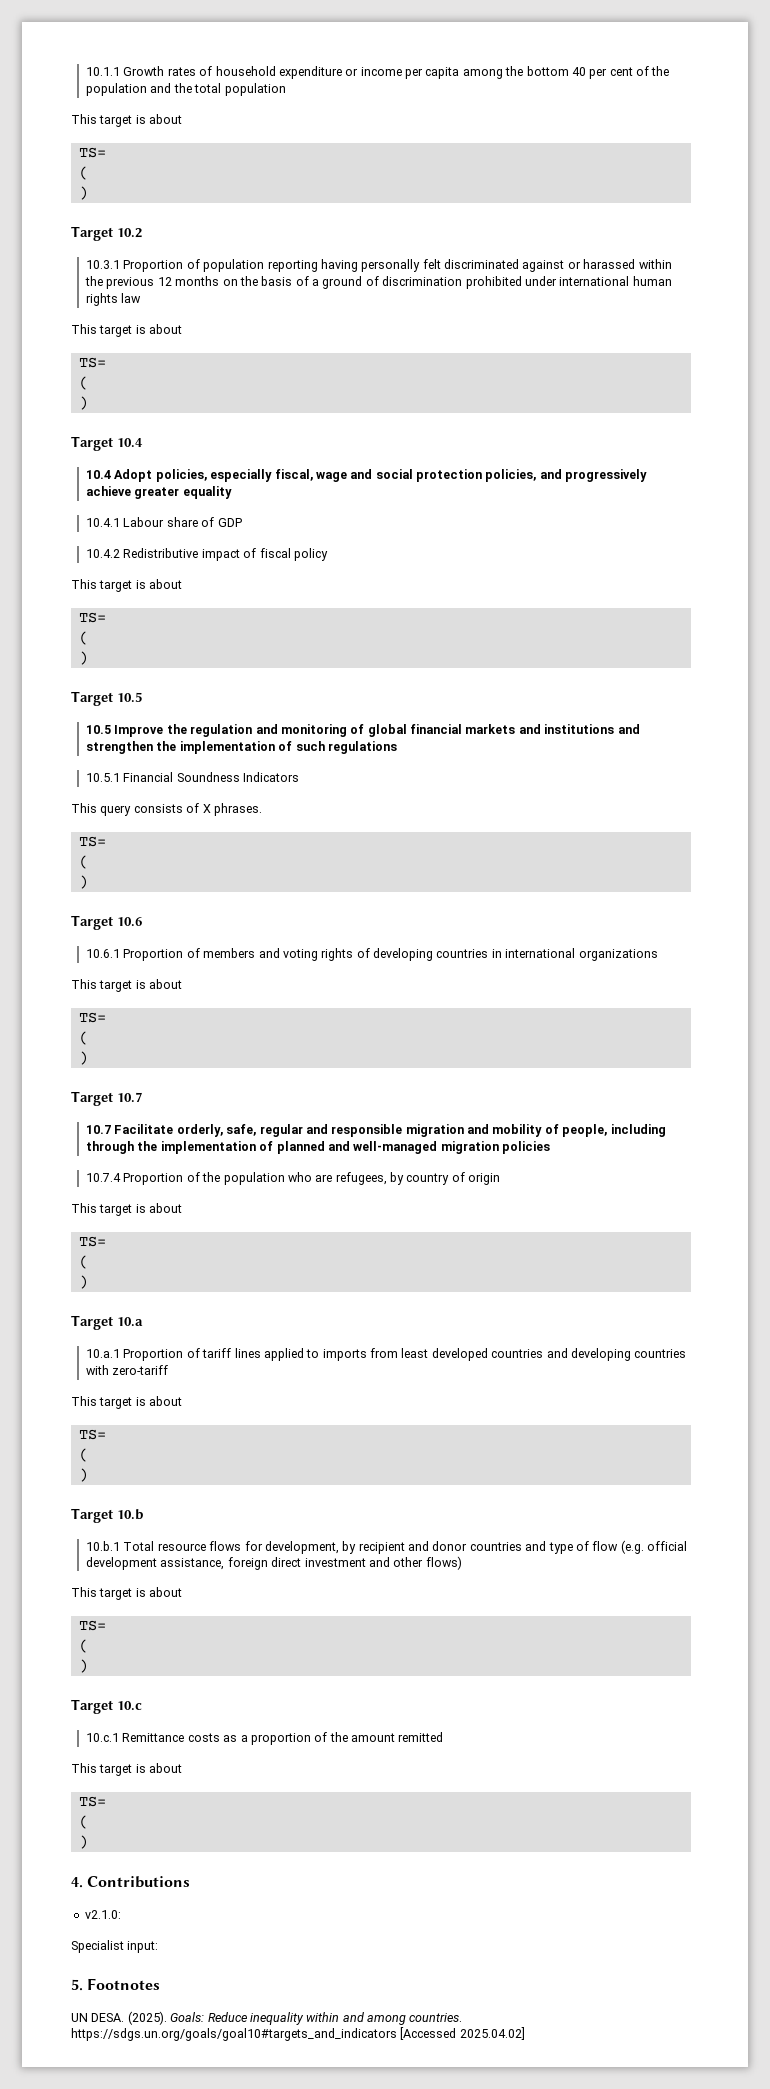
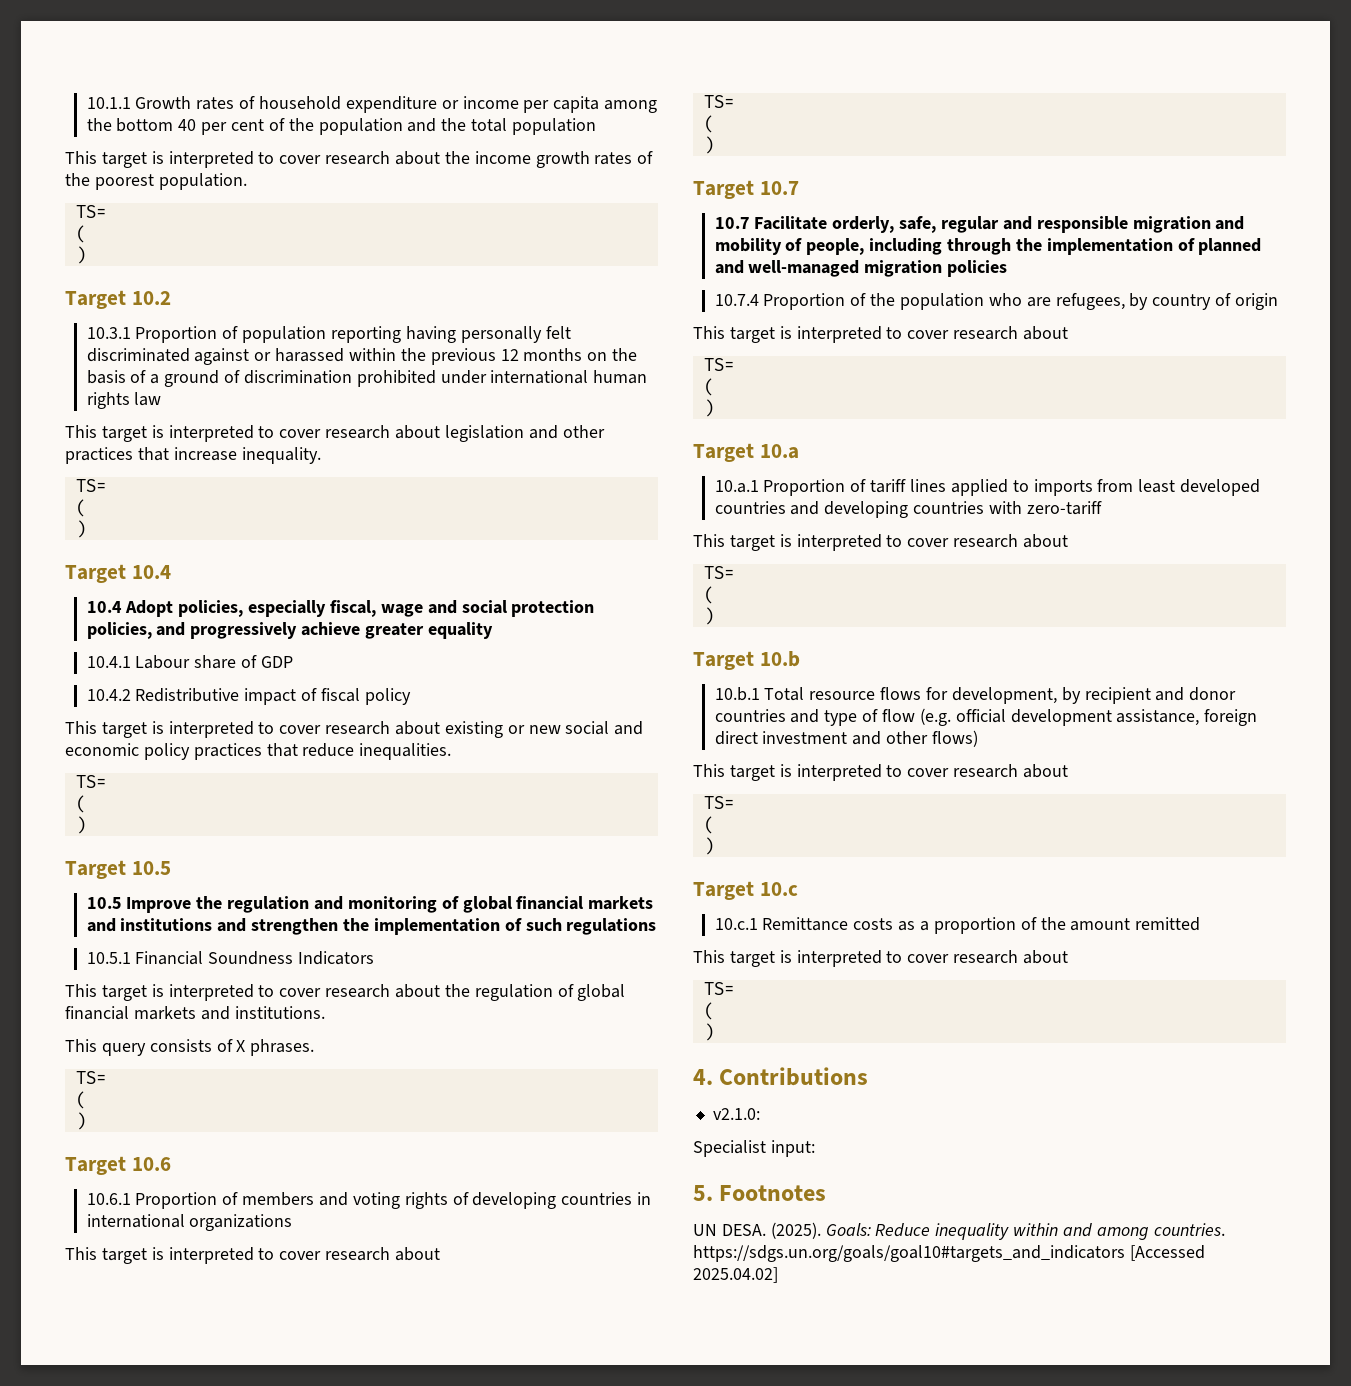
[149,114,183,124] about -> [168,151,654,168] [65,173,247,190] interpreted to cover research about the income growth rates of the poorest population.
[149,324,183,334] about -> [168,425,605,442] [65,447,321,464] interpreted to cover research about legislation and other practices that increase inequality.
[149,579,183,589] about -> [168,721,644,738] [65,743,452,760] interpreted to cover research about existing or new social and economic policy practices that reduce inequalities.
(300, 777) none -> [65,984,626,1001] [65,1006,325,1020] // This target is interpreted to cover research about the regulation of global financial markets and institutions.
(146, 984) none -> [168,1247,391,1264] interpreted to cover research
(146, 1208) none -> [796,326,1019,343] interpreted to cover research
(146, 1401) none -> [796,534,1019,551] interpreted to cover research
(146, 1592) none -> [796,764,1019,781] interpreted to cover research
(146, 1768) none -> [796,950,1019,967] interpreted to cover research

